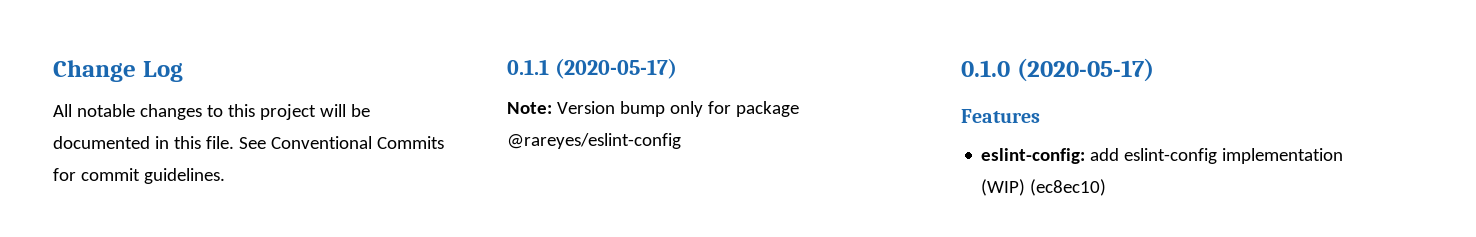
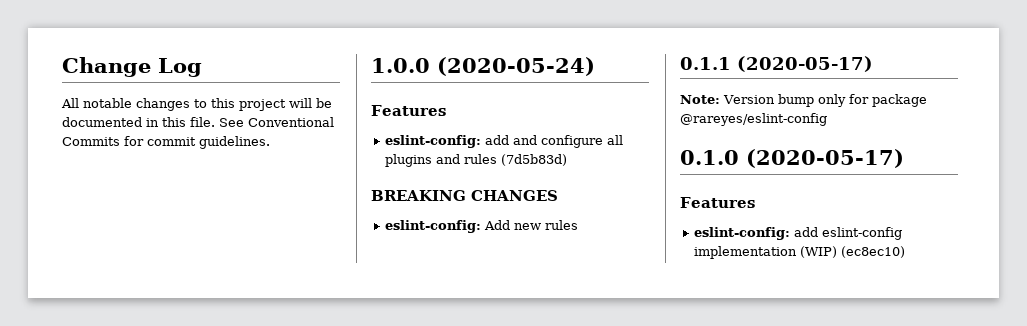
(225, 176) none -> [371,57,595,76] [371,105,446,116] [385,135,624,148] [385,154,568,167] [371,190,558,201] [385,220,579,233] // 1.0.0 (2020-05-24) // Features // eslint-config: add and configure all plugins and rules (7d5b83d) // BREAKING CHANGES // eslint-config: Add new rules

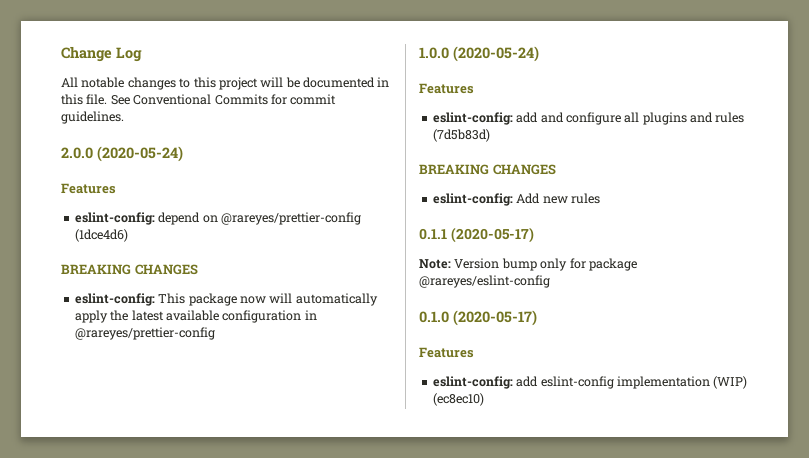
(270, 142) none -> [61,146,183,162] [61,183,116,194] [74,212,361,225] [74,229,128,242] [61,264,198,275] [74,293,378,306] [74,310,317,323] [74,327,215,340] // 2.0.0 (2020-05-24) // Features // eslint-config: depend on @rareyes/prettier-config (1dce4d6) // BREAKING CHANGES // eslint-config: This package now will automatically apply the latest available configuration in @rareyes/prettier-config

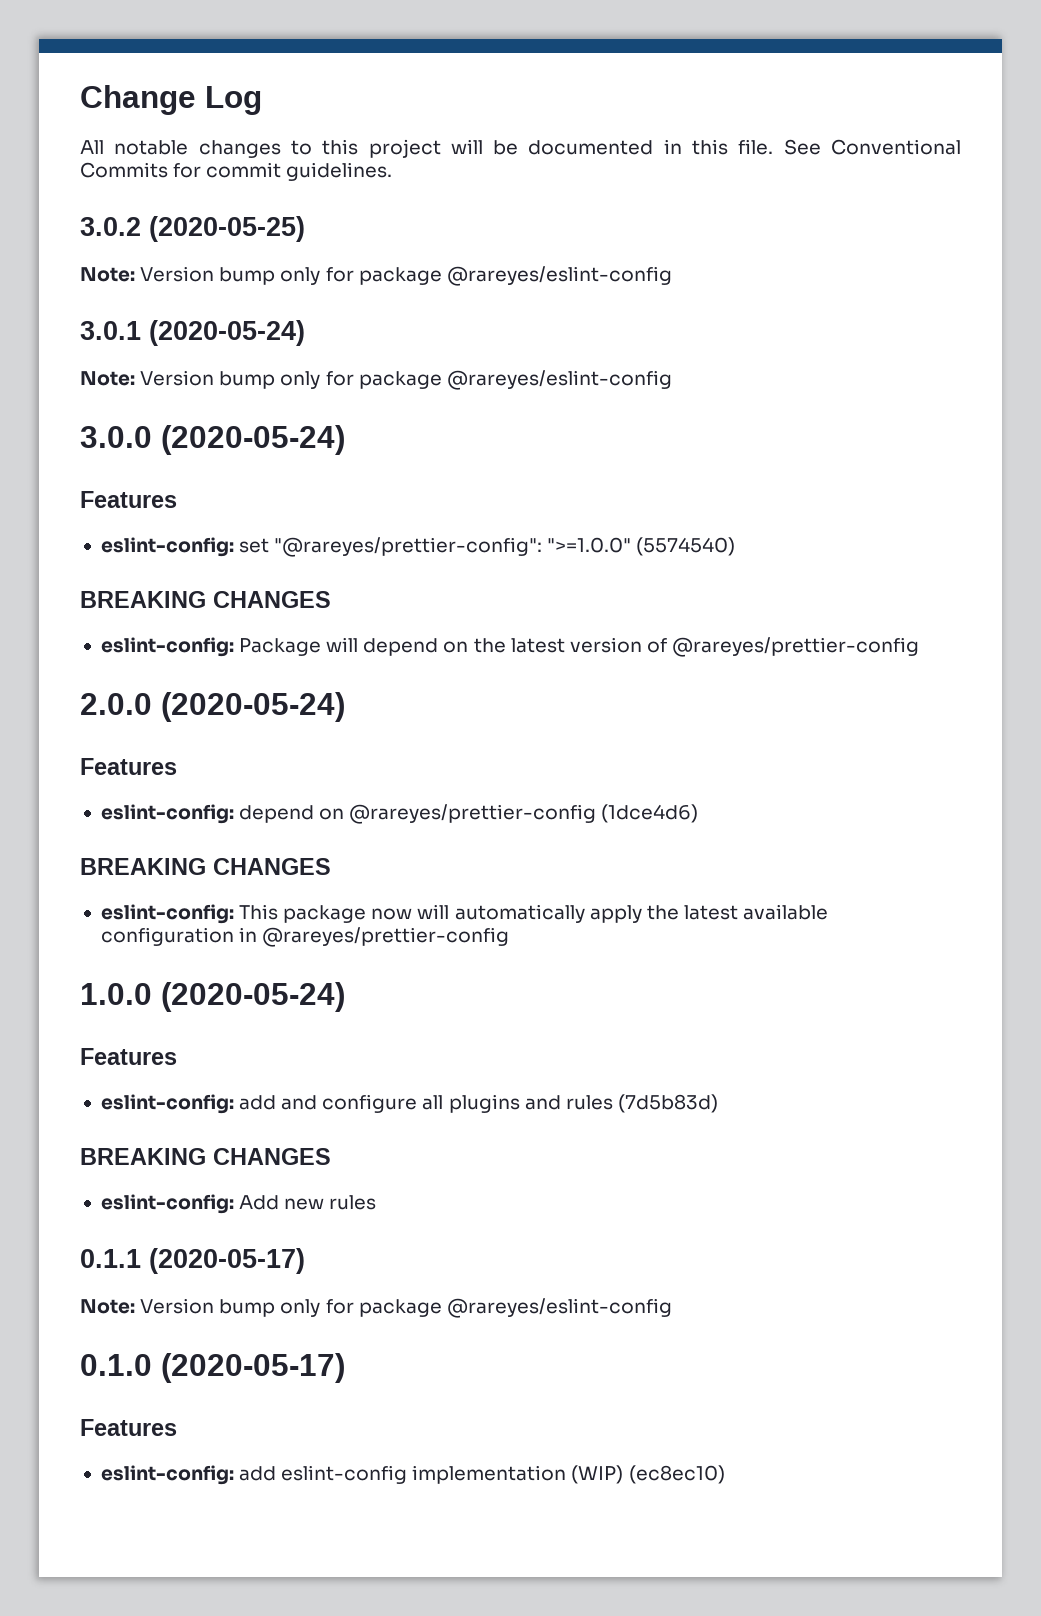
(124, 117) none -> [80,216,305,242] [80,266,672,286] [80,320,305,346] [80,370,672,390] [80,425,345,455] [80,491,177,508] [100,537,736,557] [80,591,331,608] [100,637,920,657] // 3.0.2 (2020-05-25) // Note: Version bump only for package @rareyes/eslint-config // 3.0.1 (2020-05-24) // Note: Version bump only for package @rareyes/eslint-config // 3.0.0 (2020-05-24) // Features // eslint-config: set "@rareyes/prettier-config": ">=1.0.0" (5574540) // BREAKING CHANGES // eslint-config: Package will depend on the latest version of @rareyes/prettier-config

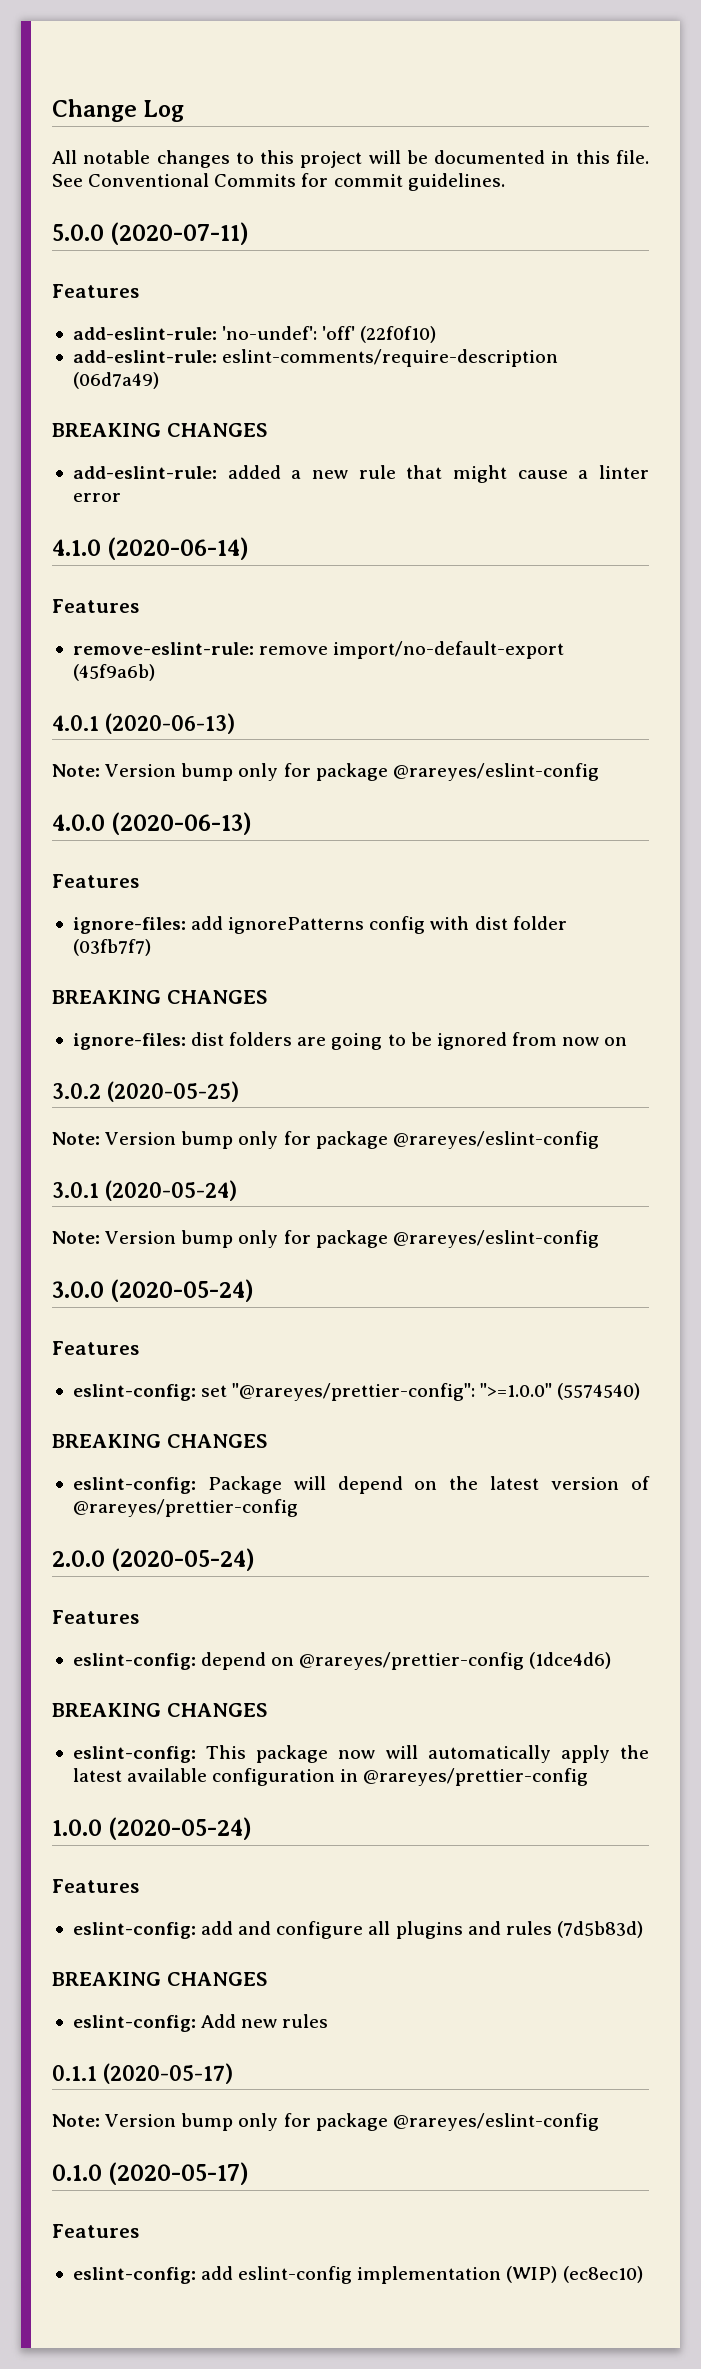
(393, 171) none -> [52,222,250,245] [52,284,139,298] [72,326,437,343] [72,349,559,367] [72,372,159,389] [52,423,267,437] [72,465,649,483] [72,493,121,502] [52,537,250,560] [52,599,139,613] [72,641,565,659] [72,664,155,681] [52,713,235,734] [52,763,599,781] [52,812,253,835] [52,874,139,888] [72,916,567,934] [72,939,151,956] [52,990,267,1004] [72,1032,628,1050] // 5.0.0 (2020-07-11) // Features // add-eslint-rule: 'no-undef': 'off' (22f0f10) // add-eslint-rule: eslint-comments/require-description (06d7a49) // BREAKING CHANGES // add-eslint-rule: added a new rule that might cause a linter error // 4.1.0 (2020-06-14) // Features // remove-eslint-rule: remove import/no-default-export (45f9a6b) // 4.0.1 (2020-06-13) // Note: Version bump only for package @rareyes/eslint-config // 4.0.0 (2020-06-13) // Features // ignore-files: add ignorePatterns config with dist folder (03fb7f7) // BREAKING CHANGES // ignore-files: dist folders are going to be ignored from now on

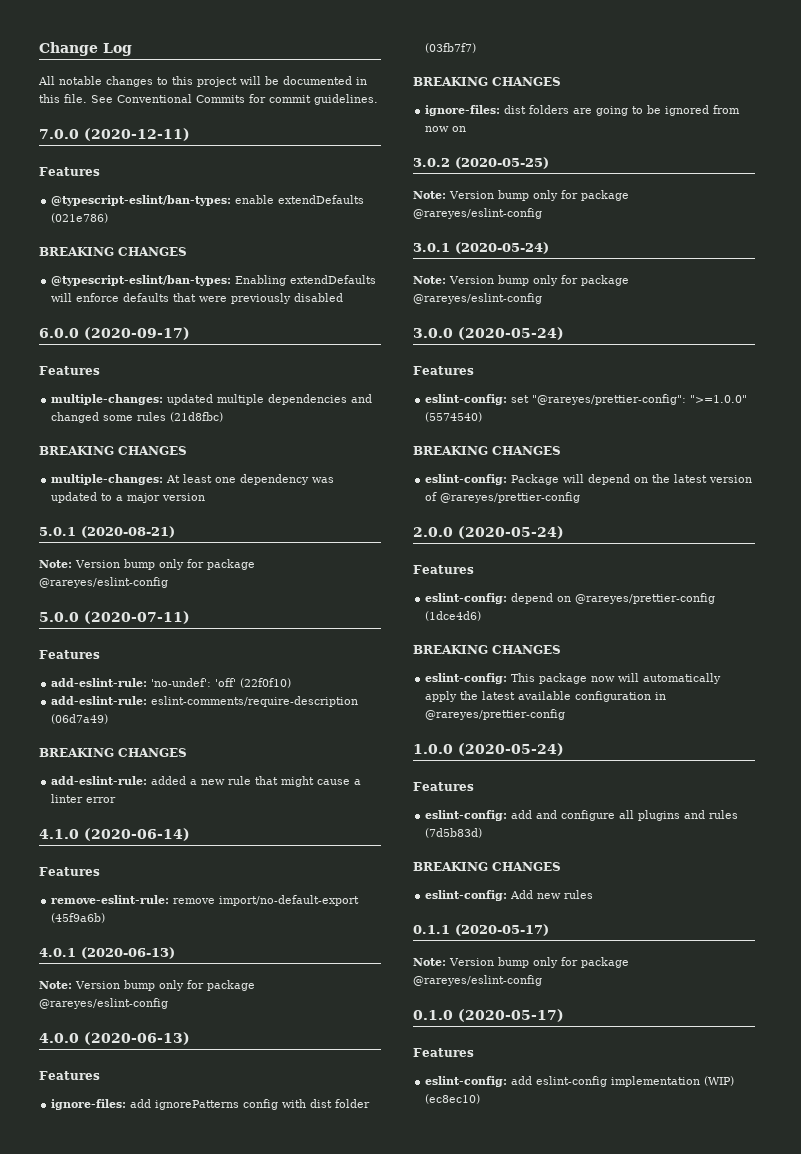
(505, 182) none -> [39,128,190,141] [39,167,100,176] [51,195,365,206] [51,213,109,223] [39,247,187,256] [51,275,377,286] [51,293,344,304] [39,327,190,340] [39,366,100,375] [51,394,373,405] [51,412,224,423] [39,446,187,455] [51,474,335,485] [51,492,206,503] [39,526,175,538] [39,559,255,570] [39,577,168,588] // 7.0.0 (2020-12-11) // Features // @typescript-eslint/ban-types: enable extendDefaults (021e786) // BREAKING CHANGES // @typescript-eslint/ban-types: Enabling extendDefaults will enforce defaults that were previously disabled // 6.0.0 (2020-09-17) // Features // multiple-changes: updated multiple dependencies and changed some rules (21d8fbc) // BREAKING CHANGES // multiple-changes: At least one dependency was updated to a major version // 5.0.1 (2020-08-21) // Note: Version bump only for package @rareyes/eslint-config

